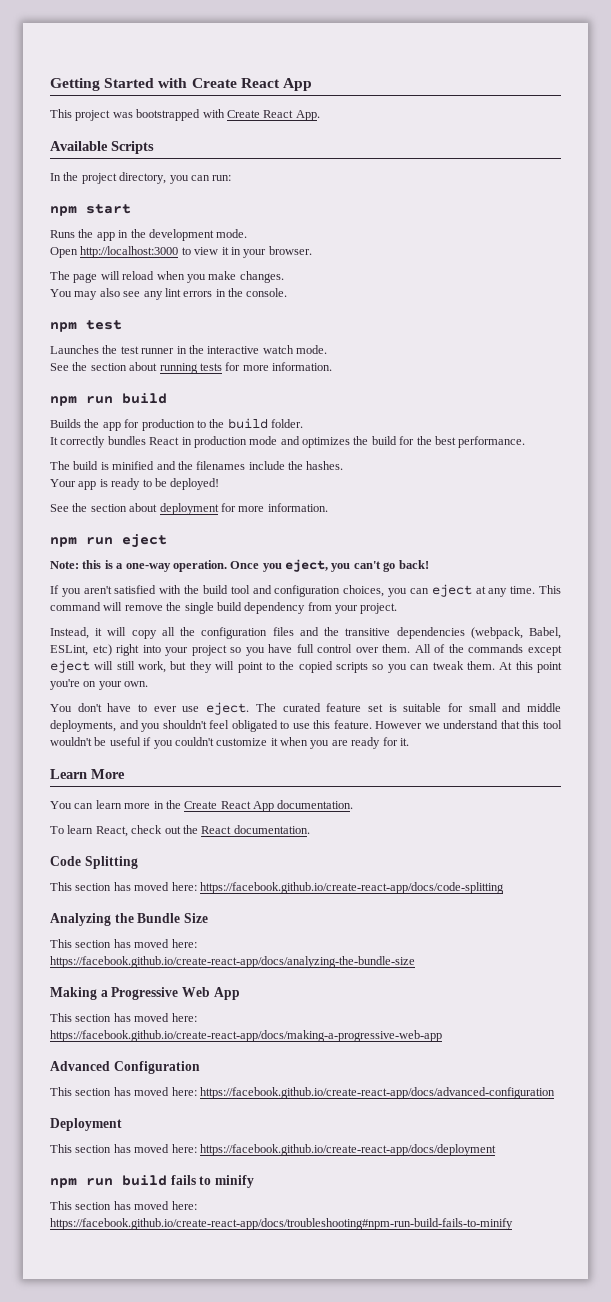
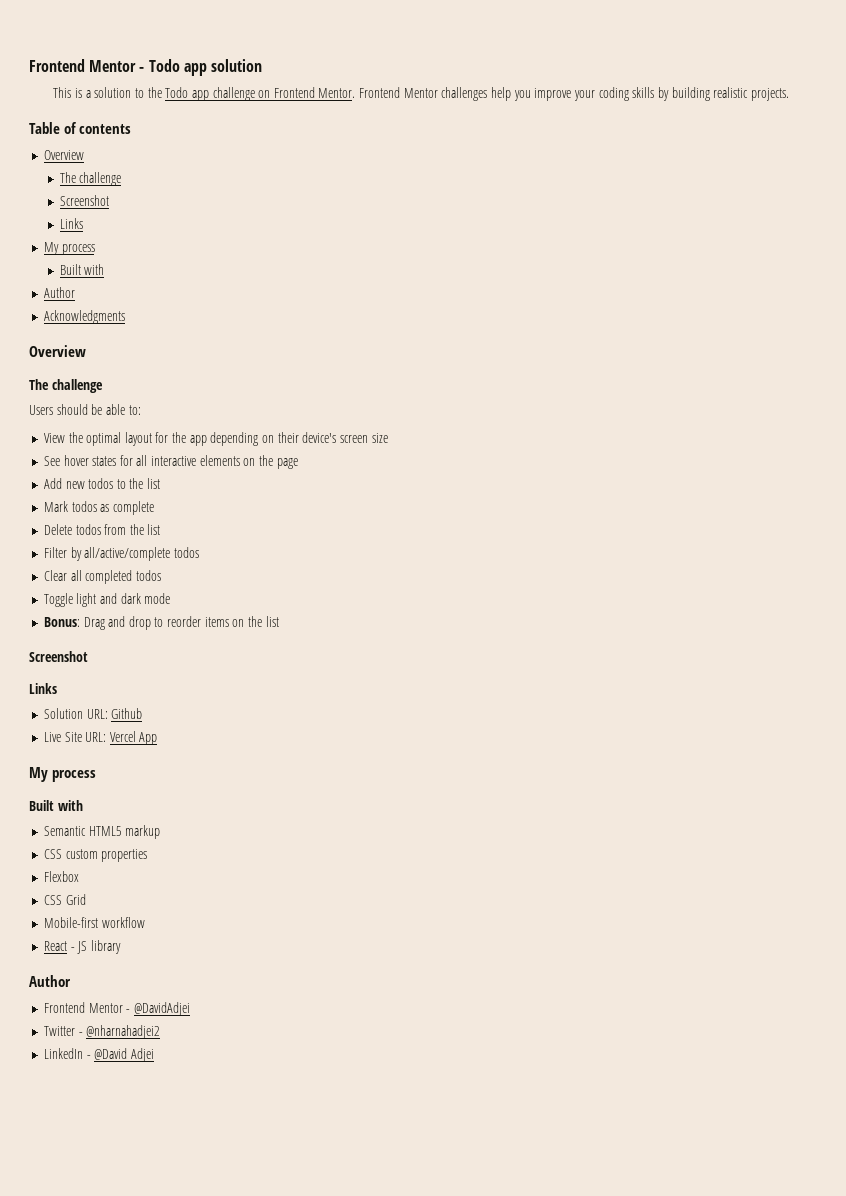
[50,78,312,91] [50,109,320,121] [50,141,154,154] [50,172,232,184] [50,204,131,216] [50,229,248,241] [50,246,312,258] [50,271,284,283] [50,288,288,300] [50,320,122,332] [50,345,327,354] [50,362,332,374] [50,393,167,406] [50,418,303,431] [50,436,526,448] [50,461,344,470] [50,478,220,490] [50,503,328,515] [50,534,167,548] [50,559,429,572] [50,584,561,597] [50,602,398,614] [50,627,561,639] [50,644,562,656] [50,660,562,673] [50,679,149,690] [50,702,561,715] [50,720,563,732] [50,737,409,749] [50,769,125,779] [50,800,354,812] [50,825,310,837] [50,856,138,869] [50,882,504,894] [50,913,208,926] [50,939,197,948] [50,956,415,968] [50,987,240,1000] [50,1013,197,1022] [50,1030,442,1042] [50,1061,200,1074] [50,1087,555,1099] [50,1118,122,1131] [50,1144,496,1156] [50,1175,254,1188] [50,1201,197,1210] [50,1218,513,1230] Getting Started with Create React App // This project was bootstrapped with Create React App. // Available Scripts // In the project directory, you can run: // npm start // Runs the app in the development mode. // Open http://localhost:3000 to view it in your browser. // The page will reload when you make changes. // You may also see any lint errors in the console. // npm test // Launches the test runner in the interactive watch mode. // See the section about running tests for more information. // npm run build // Builds the app for production to the build folder. // It correctly bundles React in production mode and optimizes the build for the best performance. // The build is minified and the filenames include the hashes. // Your app is ready to be deployed! // See the section about deployment for more information. // npm run eject // Note: this is a one-way operation. Once you eject, you can't go back! // If you aren't satisfied with the build tool and configuration choices, you can eject at any time. This command will remove the single build dependency from your project. // Instead, it will copy all the configuration files and the transitive dependencies (webpack, Babel, ESLint, etc) right into your project so you have full control over them. All of the commands except eject will still work, but they will point to the copied scripts so you can tweak them. At this point you're on your own. // You don't have to ever use eject. The curated feature set is suitable for small and middle deployments, and you shouldn't feel obligated to use this feature. However we understand that this tool wouldn't be useful if you couldn't customize it when you are ready for it. // Learn More // You can learn more in the Create React App documentation. // To learn React, check out the React documentation. // Code Splitting // This section has moved here: https://facebook.github.io/create-react-app/docs/code-splitting // Analyzing the Bundle Size // This section has moved here: https://facebook.github.io/create-react-app/docs/analyzing-the-bundle-size // Making a Progressive Web App // This section has moved here: https://facebook.github.io/create-react-app/docs/making-a-progressive-web-app // Advanced Configuration // This section has moved here: https://facebook.github.io/create-react-app/docs/advanced-configuration // Deployment // This section has moved here: https://facebook.github.io/create-react-app/docs/deployment // npm run build fails to minify // This section has moved here: https://facebook.github.io/create-react-app/docs/troubleshooting#npm-run-build-fails-to-minify -> [29,59,262,76] [53,87,789,101] [29,122,132,134] [43,150,84,160] [59,172,122,186] [59,195,109,206] [59,218,83,229] [43,242,95,255] [59,264,105,275] [43,287,75,298] [43,310,125,324] [29,345,86,357] [29,379,103,393] [29,404,141,415] [43,432,388,446] [43,455,298,469] [43,478,161,489] [43,501,154,515] [43,524,161,535] [43,547,199,561] [43,570,161,584] [43,593,171,607] [43,616,279,630] [29,651,88,662] [29,683,57,694] [43,708,143,719] [43,731,158,745] [29,767,97,782] [29,800,83,811] [43,825,161,839] [43,849,148,862] [43,871,79,882] [43,894,86,905] [43,917,145,928] [43,940,121,954] [29,975,71,987] [43,1002,190,1016] [43,1025,161,1039] [43,1048,154,1062] Frontend Mentor - Todo app solution // This is a solution to the Todo app challenge on Frontend Mentor. Frontend Mentor challenges help you improve your coding skills by building realistic projects. // Table of contents // Overview // The challenge // Screenshot // Links // My process // Built with // Author // Acknowledgments // Overview // The challenge // Users should be able to: // View the optimal layout for the app depending on their device's screen size // See hover states for all interactive elements on the page // Add new todos to the list // Mark todos as complete // Delete todos from the list // Filter by all/active/complete todos // Clear all completed todos // Toggle light and dark mode // Bonus: Drag and drop to reorder items on the list // Screenshot // Links // Solution URL: Github // Live Site URL: Vercel App // My process // Built with // Semantic HTML5 markup // CSS custom properties // Flexbox // CSS Grid // Mobile-first workflow // React - JS library // Author // Frontend Mentor - @DavidAdjei // Twitter - @nharnahadjei2 // LinkedIn - @David Adjei

